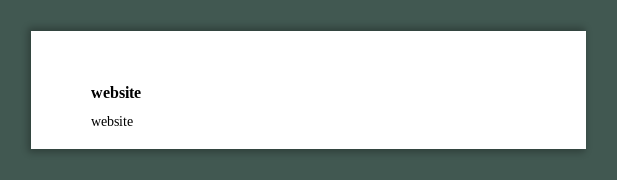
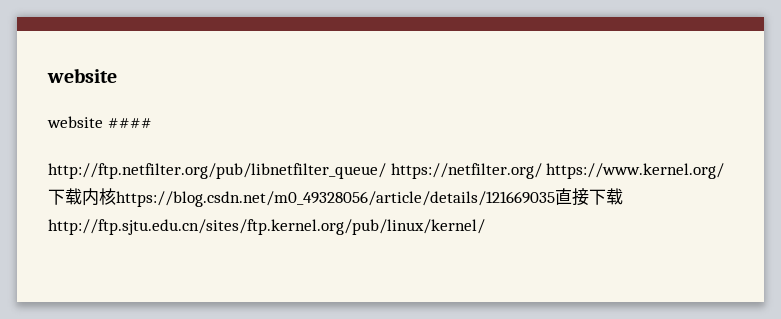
(133, 121) none -> [107,118,152,128] [48,163,725,179] [48,188,623,207] [48,219,485,235] #### // http://ftp.netfilter.org/pub/libnetfilter_queue/ https://netfilter.org/ https://www.kernel.org/下载内核https://blog.csdn.net/m0_49328056/article/details/121669035直接下载http://ftp.sjtu.edu.cn/sites/ftp.kernel.org/pub/linux/kernel/

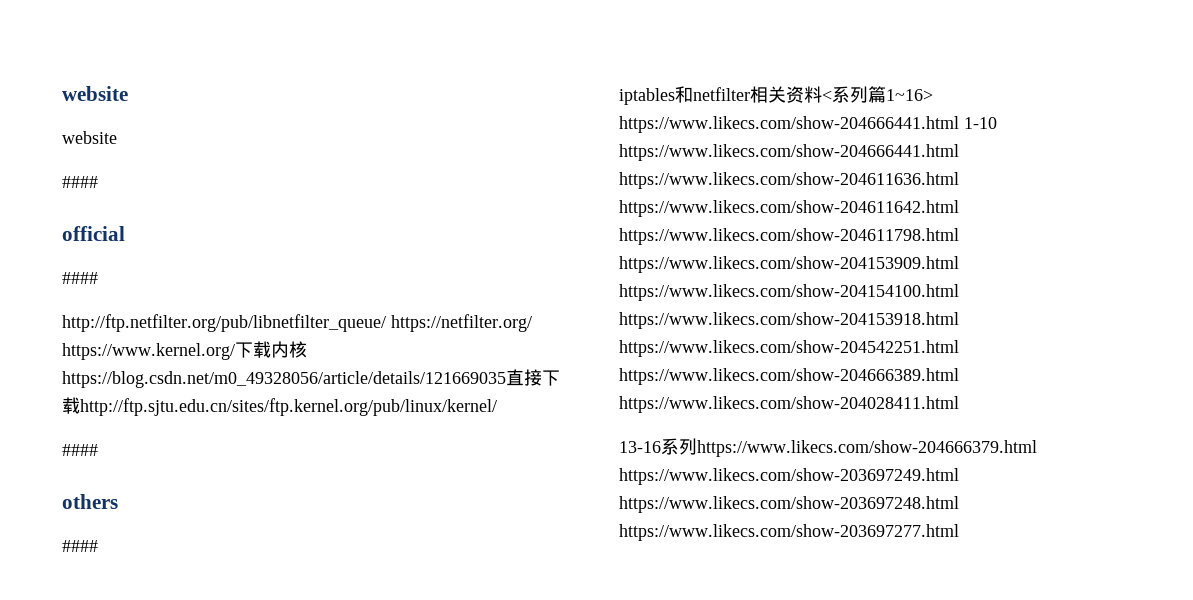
(103, 122) none -> [62,176,98,188] [62,226,125,241] // #### // official //
(485, 227) none -> [62,444,98,456] [62,494,118,509] [62,540,98,552] [619,86,933,105] [619,116,997,133] [619,144,959,161] [619,172,959,189] [619,200,959,217] [619,228,959,245] [619,256,959,273] [619,284,959,301] [619,312,959,329] [619,340,959,357] [619,368,959,385] [619,396,959,413] [619,438,1037,457] [619,468,959,485] [619,496,959,513] [619,524,959,541] // #### // others // #### // iptables和netfilter相关资料<系列篇1~16> https://www.likecs.com/show-204666441.html 1-10 https://www.likecs.com/show-204666441.html https://www.likecs.com/show-204611636.html https://www.likecs.com/show-204611642.html https://www.likecs.com/show-204611798.html https://www.likecs.com/show-204153909.html https://www.likecs.com/show-204154100.html https://www.likecs.com/show-204153918.html https://www.likecs.com/show-204542251.html https://www.likecs.com/show-204666389.html https://www.likecs.com/show-204028411.html // 13-16系列https://www.likecs.com/show-204666379.html https://www.likecs.com/show-203697249.html https://www.likecs.com/show-203697248.html https://www.likecs.com/show-203697277.html

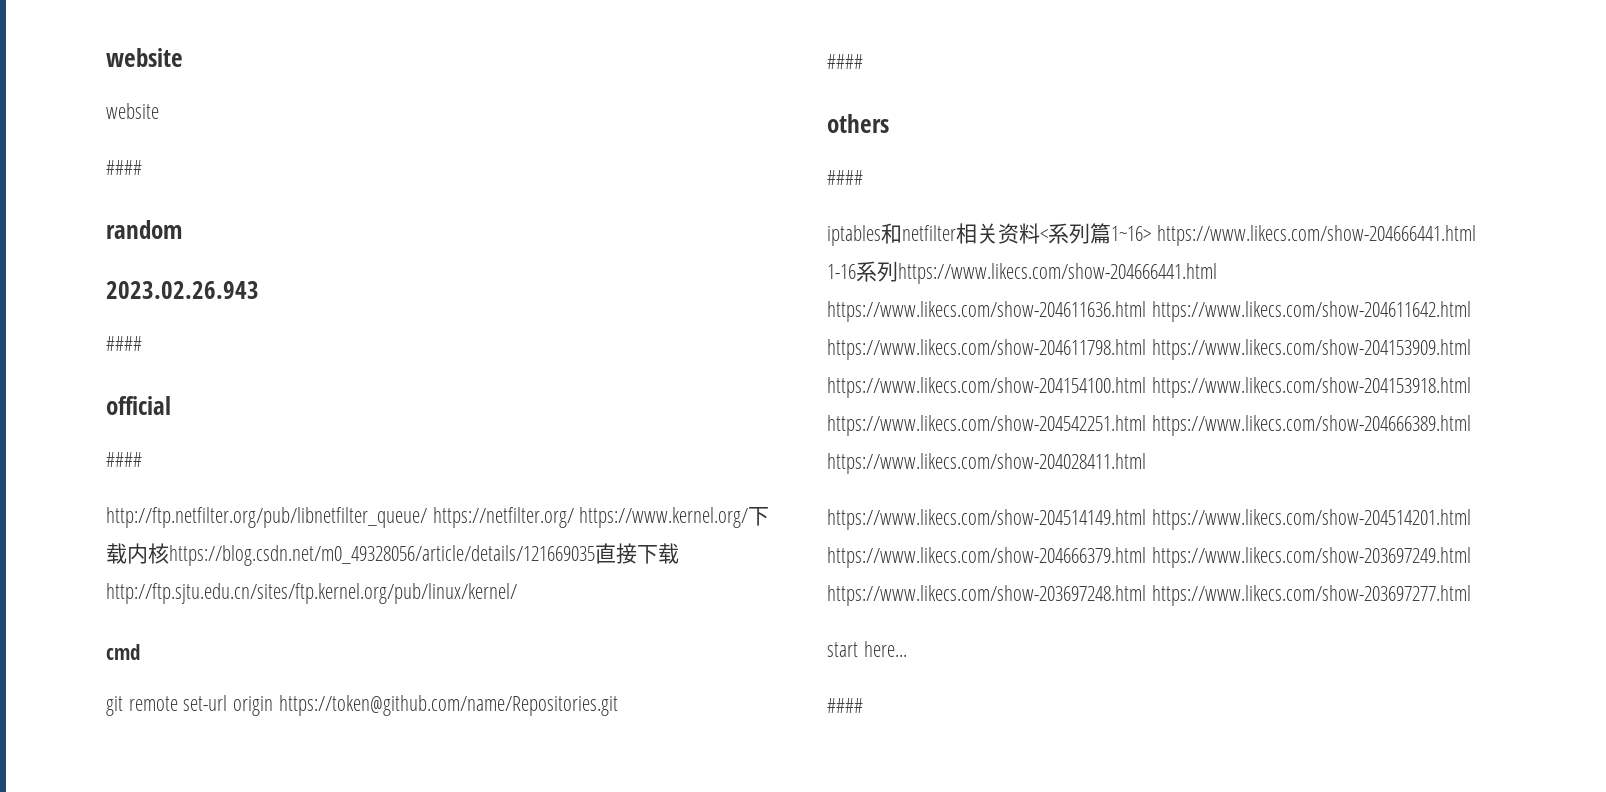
(98, 182) none -> [106,220,182,239] [106,281,259,299] [106,336,142,351] // random // 2023.02.26.943 // ####
(497, 407) none -> [106,644,140,660] [106,695,618,716] // cmd // git remote set-url origin https://token@github.com/name/Repositories.git
[964,117,997,129] 1-10 -> [827,261,898,282] 1-16系列
[619,438,697,455] 13-16系列 -> [827,509,1471,530] https://www.likecs.com/show-204514149.html https://www.likecs.com/show-204514201.html
(959, 532) none -> [827,641,907,657] [827,698,863,713] // start here... // ####

